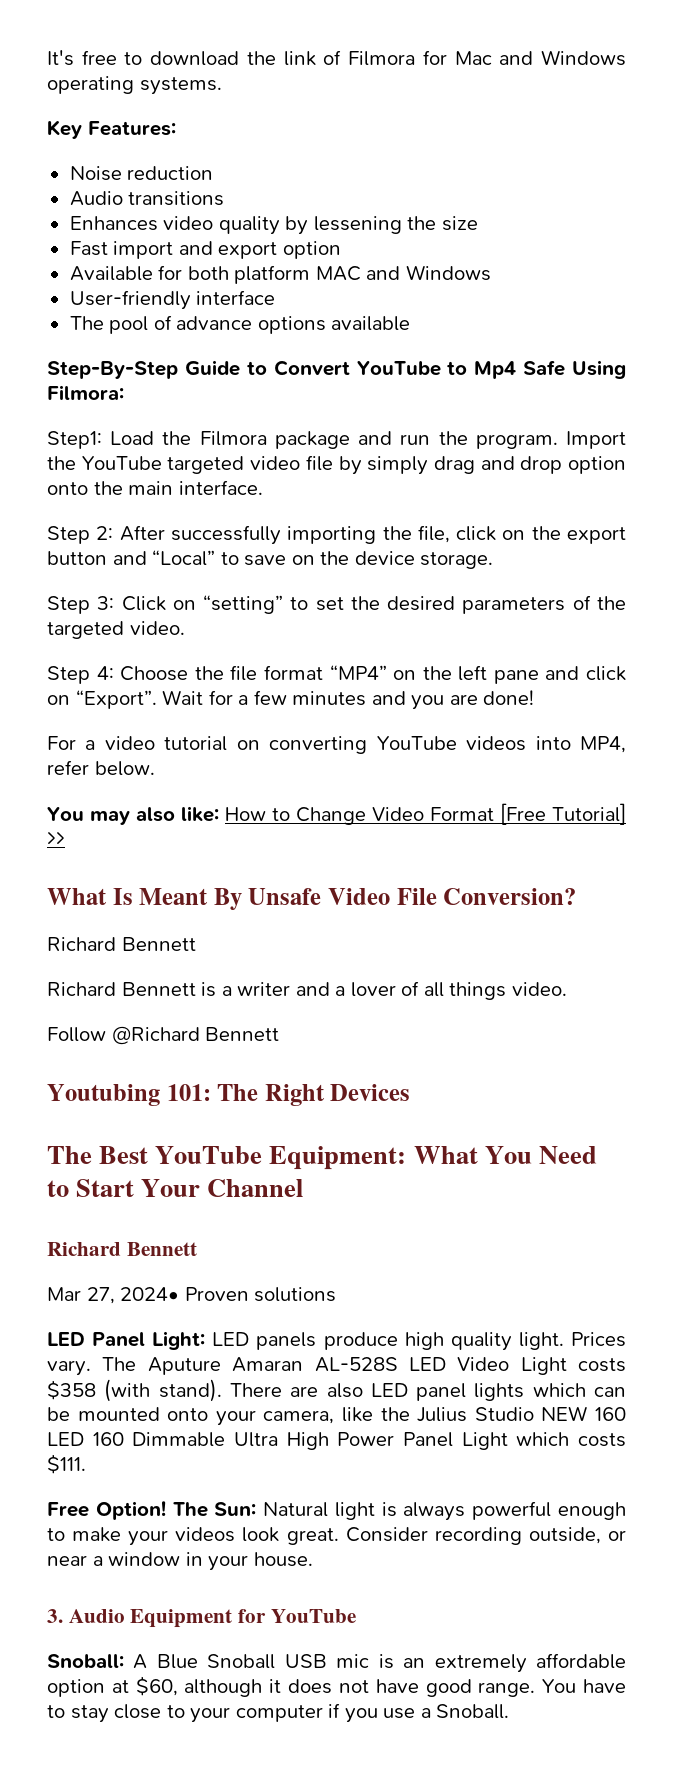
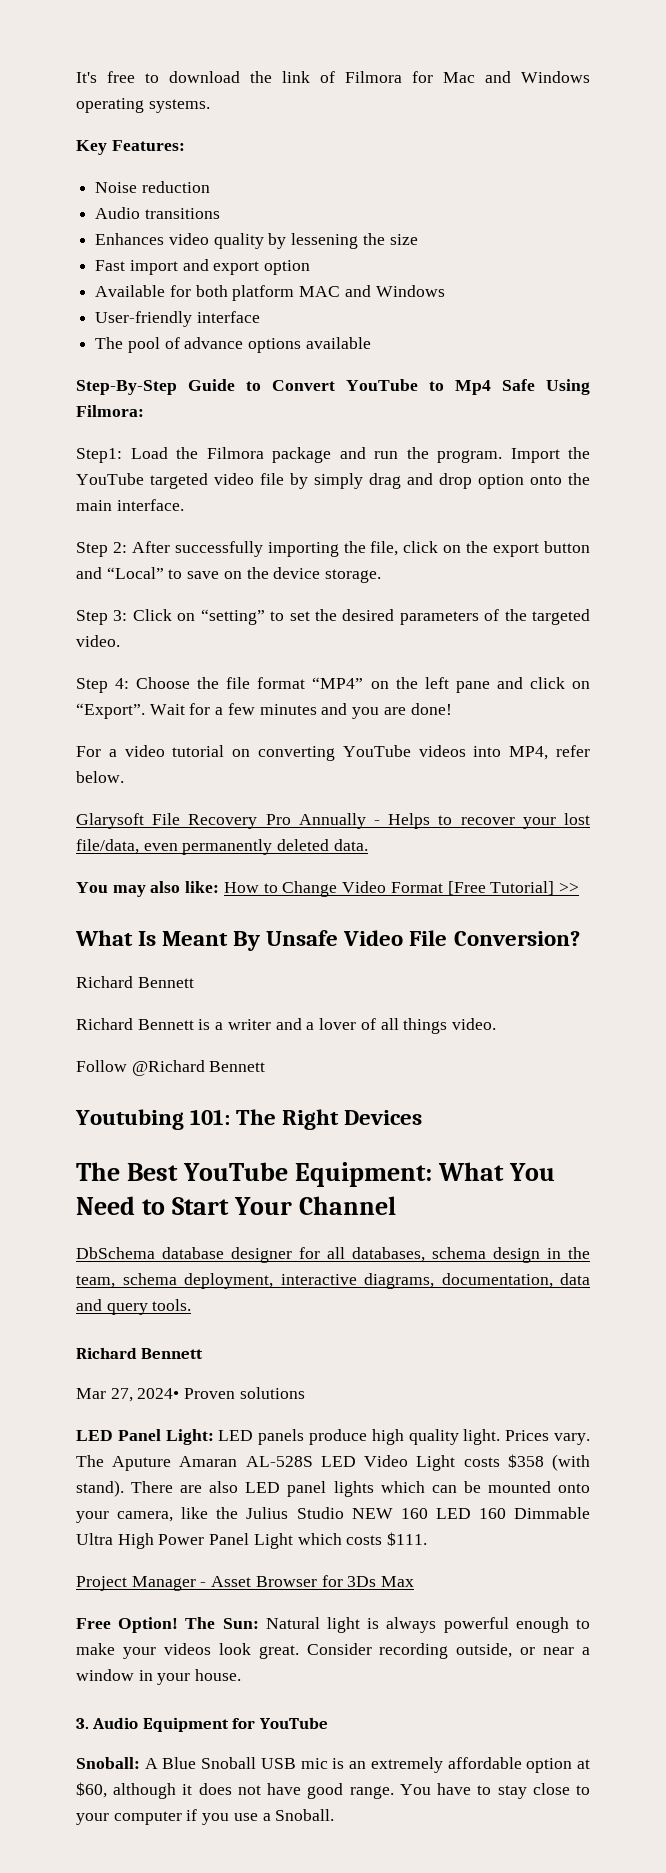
(155, 768) none -> [76,813,590,829] [76,839,368,855] // Glarysoft File Recovery Pro Annually - Helps to recover your lost file/data, even permanently deleted data.
(304, 1188) none -> [76,1247,590,1263] [76,1273,590,1289] [76,1299,192,1315] // DbSchema database designer for all databases, schema design in the team, schema deployment, interactive diagrams, documentation, data and query tools.
(86, 1464) none -> [76,1575,415,1591] // Project Manager - Asset Browser for 3Ds Max

